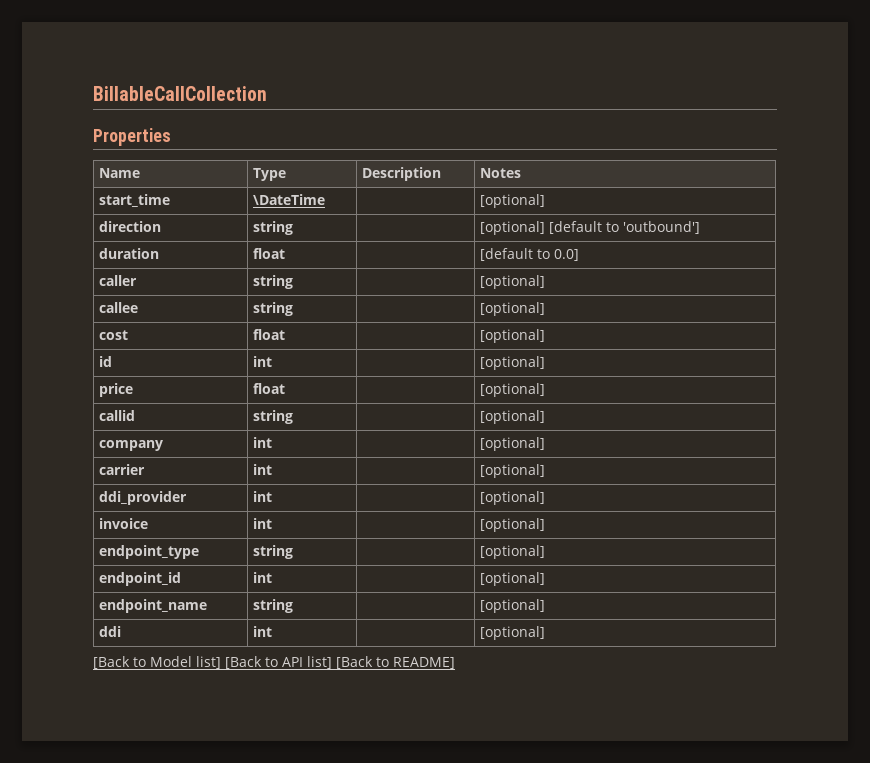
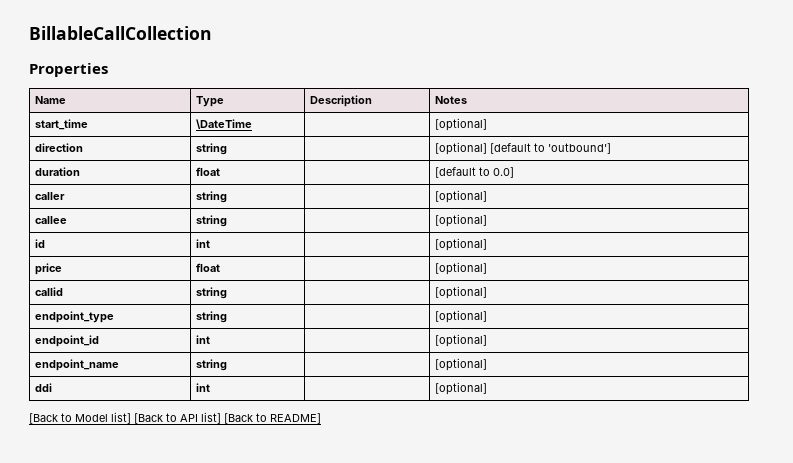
[99,330,129,340] [253,329,286,340] [480,329,546,343] // cost | float | | [optional] -> (487, 220) none
[99,440,164,451] [253,437,273,448] [480,437,546,451] [99,464,146,475] [253,464,273,475] [480,464,546,478] [99,491,188,505] [253,491,273,502] [480,491,546,505] [99,518,149,529] [253,518,273,529] [480,518,546,532] // company | int | | [optional] // carrier | int | | [optional] // ddi_provider | int | | [optional] // invoice | int | | [optional] -> (487, 292) none

